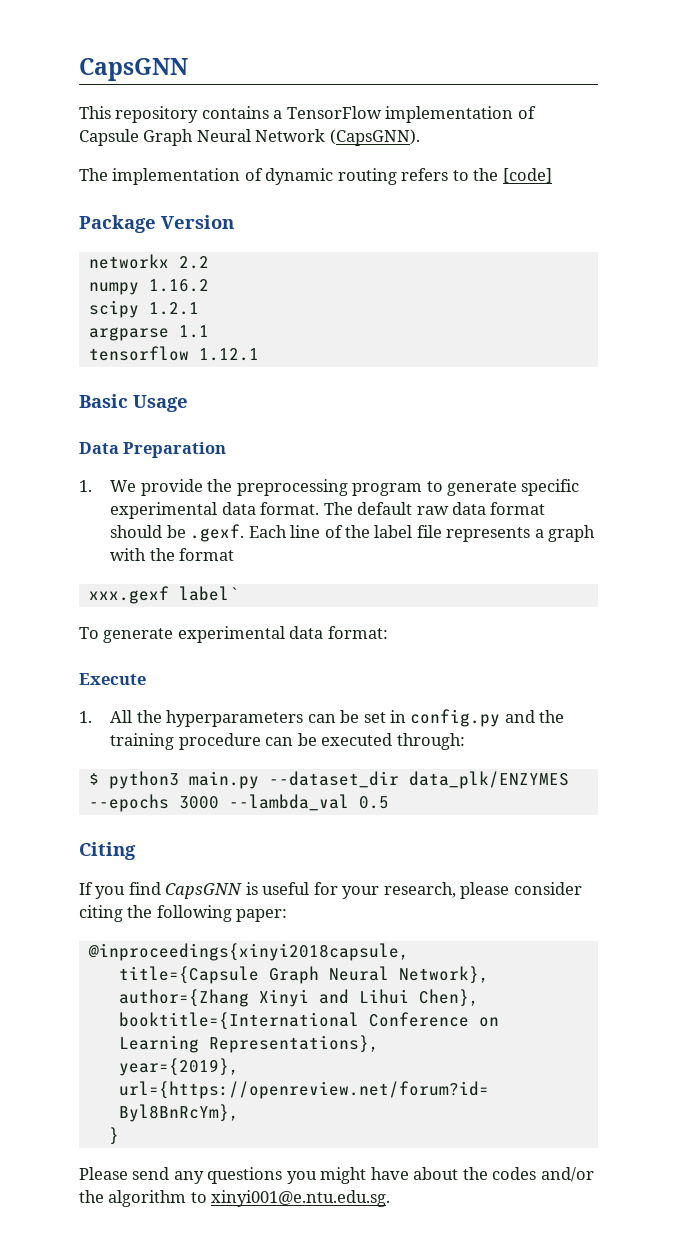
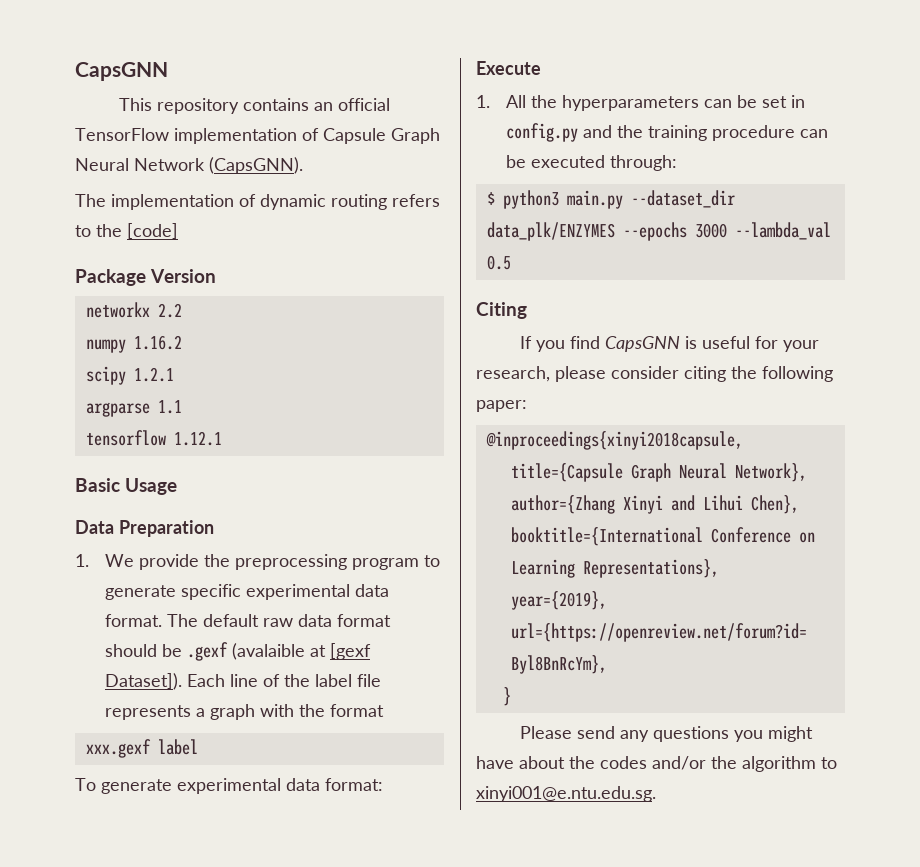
[273,110,283,119] a -> [313,98,390,111] an official
[190,524,245,542] .gexf. -> [187,642,372,661] [105,673,183,690] .gexf (avalaible at [gexf Dataset]).
[178,586,239,601] label` -> [157,739,198,755] label

